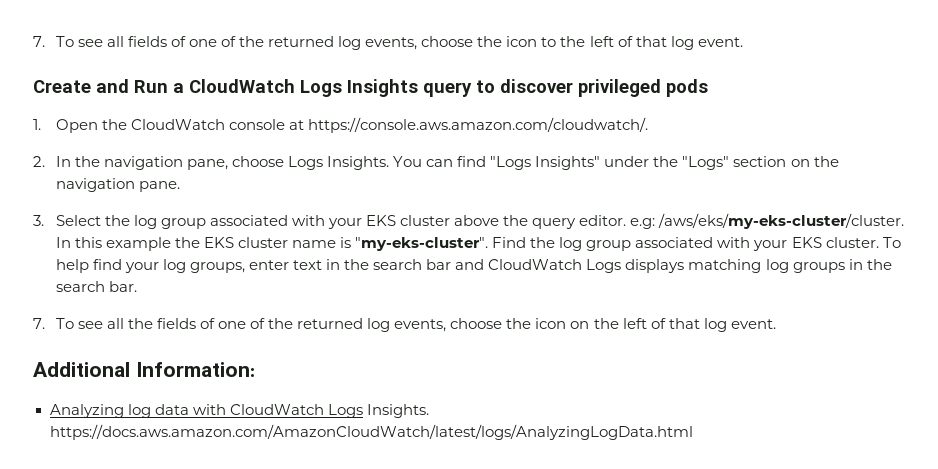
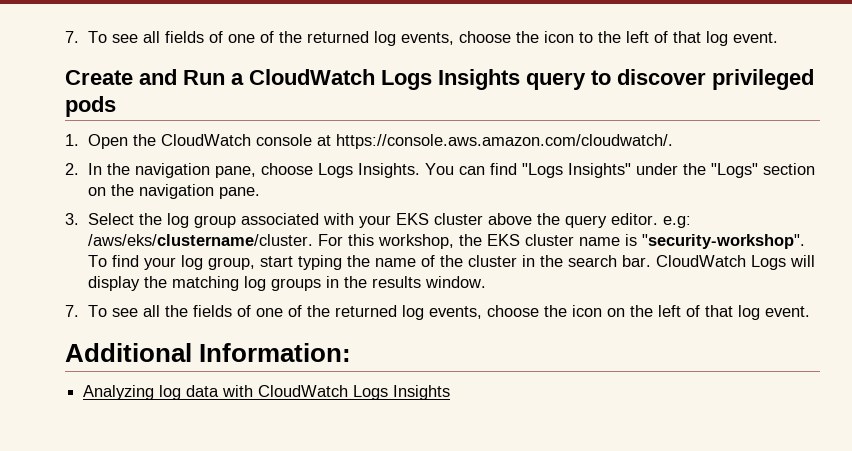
[658,213,905,229] [55,237,171,251] /aws/eks/my-eks-cluster/cluster. In this example -> [87,234,454,249] /aws/eks/clustername/cluster. For this workshop,
[355,237,901,251] [55,259,685,273] "my-eks-cluster". Find the log group associated with your EKS cluster. To help find your log groups, enter text in the search bar and CloudWatch Logs displays -> [641,234,805,249] [87,255,815,270] [87,276,167,291] "security-workshop". To find your log group, start typing the name of the cluster in the search bar. CloudWatch Logs will display the
[55,281,137,292] search bar. -> [371,276,486,288] results window.
[366,404,429,418] [49,424,693,440] Insights. https://docs.aws.amazon.com/AmazonCloudWatch/latest/logs/AnalyzingLogData.html -> [393,385,451,400] Insights

